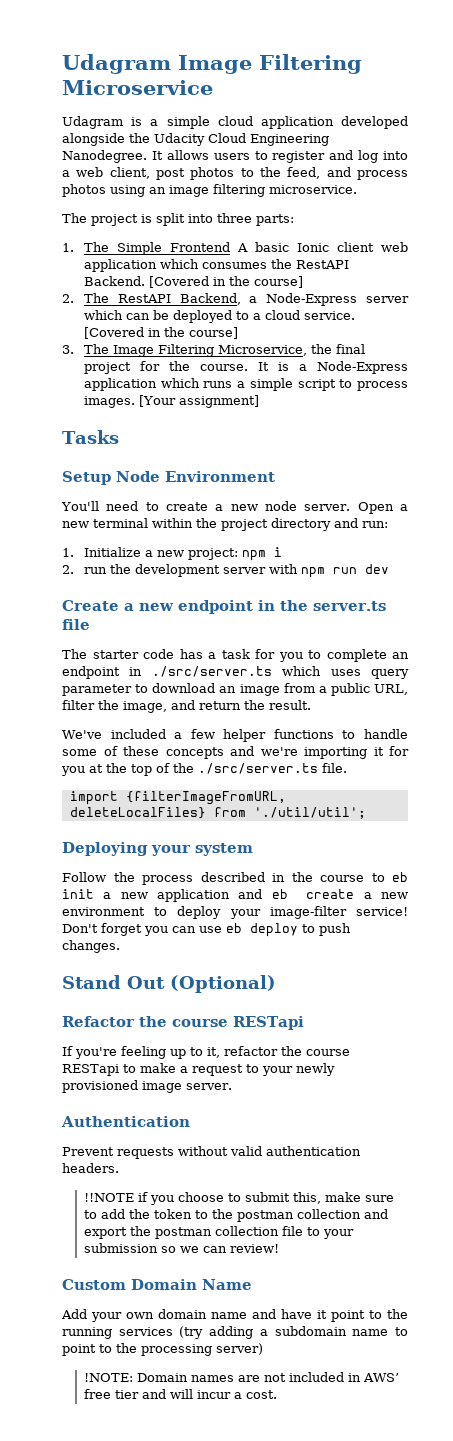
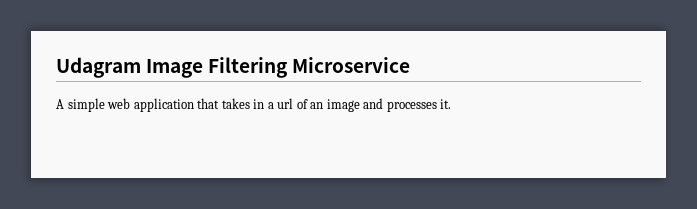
[62,116,408,129] [62,133,329,146] [62,150,408,163] [62,167,408,180] [62,184,357,197] [62,213,294,226] [62,242,408,255] [84,259,350,272] [84,276,304,288] [62,293,409,306] [84,310,356,323] [84,327,239,339] [62,344,366,357] [84,361,408,374] [84,378,408,391] [84,395,260,408] [62,430,119,444] [62,471,275,485] [61,501,408,514] [62,518,388,531] [62,547,283,561] [62,564,390,578] [62,600,386,614] [62,619,90,630] [62,649,409,662] [62,666,409,679] [62,683,408,696] [62,700,311,713] [62,729,409,742] [62,746,409,759] [61,763,347,776] [69,791,286,805] [69,807,366,819] [62,842,253,856] [62,872,408,885] [62,889,408,902] [62,906,408,919] [62,923,351,937] [62,940,120,953] [62,975,276,993] [62,1016,304,1030] [62,1046,350,1059] [62,1063,335,1076] [62,1080,232,1093] [61,1116,190,1127] [62,1146,361,1159] [62,1163,119,1173] [84,1192,395,1205] [84,1209,389,1222] [84,1226,355,1239] [84,1243,280,1253] [62,1279,252,1290] [61,1309,408,1322] [62,1326,409,1339] [62,1343,263,1356] [84,1372,400,1382] [84,1389,278,1399] Udagram is a simple cloud application developed alongside the Udacity Cloud Engineering Nanodegree. It allows users to register and log into a web client, post photos to the feed, and process photos using an image filtering microservice. // The project is split into three parts: // 1. The Simple Frontend A basic Ionic client web application which consumes the RestAPI Backend. [Covered in the course] // 2. The RestAPI Backend, a Node-Express server which can be deployed to a cloud service. [Covered in the course] // 3. The Image Filtering Microservice, the final project for the course. It is a Node-Express application which runs a simple script to process images. [Your assignment] // Tasks // Setup Node Environment // You'll need to create a new node server. Open a new terminal within the project directory and run: // 1. Initialize a new project: npm i // 2. run the development server with npm run dev // Create a new endpoint in the server.ts file // The starter code has a task for you to complete an endpoint in ./src/server.ts which uses query parameter to download an image from a public URL, filter the image, and return the result. // We've included a few helper functions to handle some of these concepts and we're importing it for you at the top of the ./src/server.ts file. // import {filterImageFromURL, deleteLocalFiles} from './util/util'; // Deploying your system // Follow the process described in the course to eb init a new application and eb create a new environment to deploy your image-filter service! Don't forget you can use eb deploy to push changes. // Stand Out (Optional) // Refactor the course RESTapi // If you're feeling up to it, refactor the course RESTapi to make a request to your newly provisioned image server. // Authentication // Prevent requests without valid authentication headers. // !!NOTE if you choose to submit this, make sure to add the token to the postman collection and export the postman collection file to your submission so we can review! // Custom Domain Name // Add your own domain name and have it point to the running services (try adding a subdomain name to point to the processing server) // !NOTE: Domain names are not included in AWS’ free tier and will incur a cost. -> [56,98,452,112] A simple web application that takes in a url of an image and processes it.

